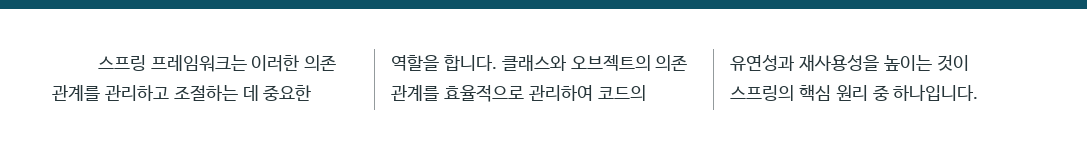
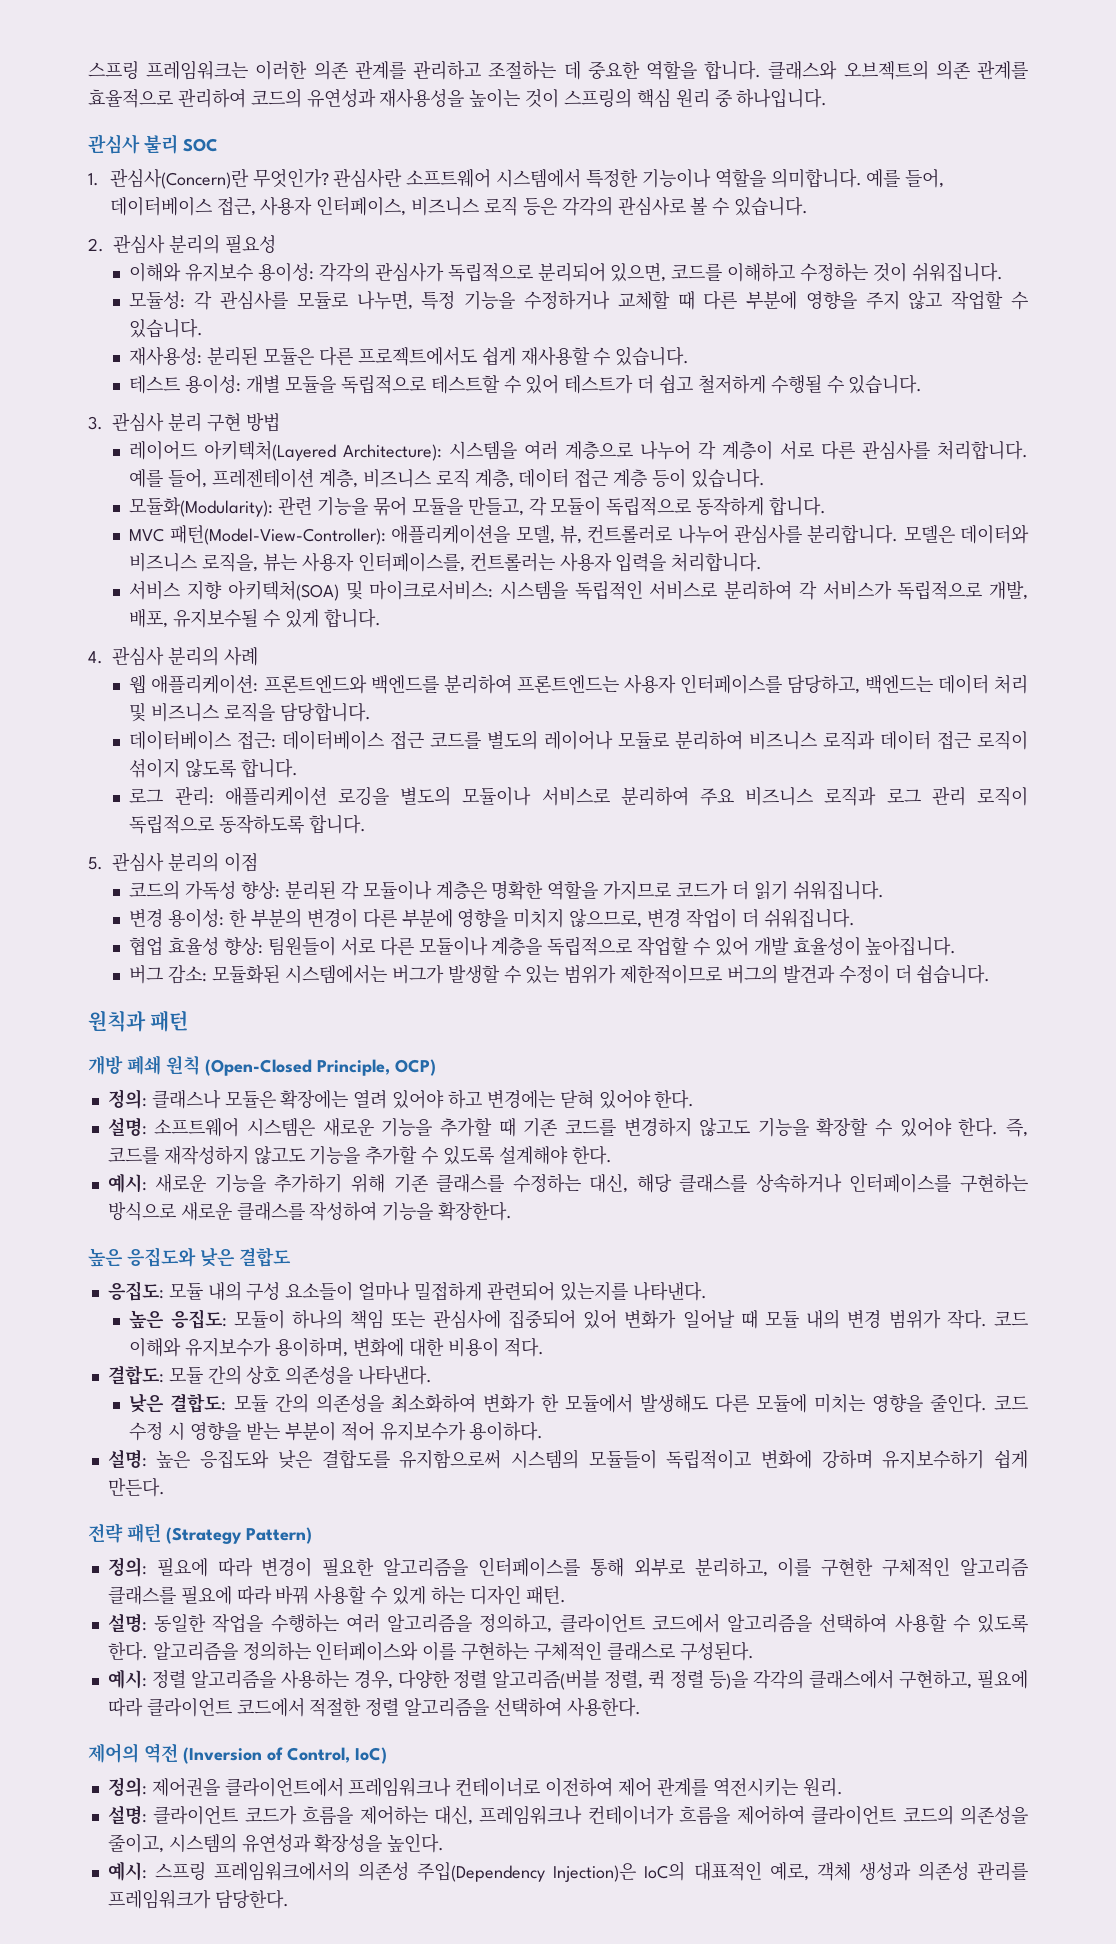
(979, 92) none -> [88,134,218,154] [88,168,945,189] [109,196,809,216] [88,234,276,254] [129,262,1003,282] [129,290,1028,310] [129,318,204,338] [129,346,690,366] [129,374,923,394] [88,412,280,432] [129,440,1028,461] [129,468,765,488] [129,496,827,517] [129,524,1030,545] [129,552,763,572] [129,580,1028,601] [129,608,381,628] [88,646,258,666] [129,674,1028,694] [129,702,372,722] [129,730,1028,750] [129,758,299,778] [129,786,1029,806] [129,814,367,834] [88,852,258,872] [129,880,884,900] [129,908,855,928] [129,936,957,956] [129,964,991,984] [88,1010,189,1032] [88,1055,436,1076] [107,1089,695,1109] [107,1117,1029,1137] [107,1145,612,1165] [107,1173,1028,1193] [107,1201,513,1221] [88,1247,291,1267] [107,1281,707,1301] [129,1309,1029,1329] [129,1337,544,1357] [107,1365,433,1385] [129,1393,1028,1413] [129,1421,544,1441] [107,1449,1029,1469] [107,1477,165,1497] [88,1523,312,1544] [107,1557,1028,1577] [107,1585,566,1605] [107,1613,1029,1633] [107,1641,754,1661] [107,1669,1029,1690] [107,1697,641,1717] [88,1743,387,1764] [107,1777,843,1797] [107,1805,1029,1825] [107,1833,445,1853] [107,1861,1029,1882] [107,1889,289,1909] // 관심사 불리 SOC // 1. 관심사(Concern)란 무엇인가? 관심사란 소프트웨어 시스템에서 특정한 기능이나 역할을 의미합니다. 예를 들어, 데이터베이스 접근, 사용자 인터페이스, 비즈니스 로직 등은 각각의 관심사로 볼 수 있습니다. // 2. 관심사 분리의 필요성 // 이해와 유지보수 용이성: 각각의 관심사가 독립적으로 분리되어 있으면, 코드를 이해하고 수정하는 것이 쉬워집니다. // 모듈성: 각 관심사를 모듈로 나누면, 특정 기능을 수정하거나 교체할 때 다른 부분에 영향을 주지 않고 작업할 수 있습니다. // 재사용성: 분리된 모듈은 다른 프로젝트에서도 쉽게 재사용할 수 있습니다. // 테스트 용이성: 개별 모듈을 독립적으로 테스트할 수 있어 테스트가 더 쉽고 철저하게 수행될 수 있습니다. // 3. 관심사 분리 구현 방법 // 레이어드 아키텍처(Layered Architecture): 시스템을 여러 계층으로 나누어 각 계층이 서로 다른 관심사를 처리합니다. 예를 들어, 프레젠테이션 계층, 비즈니스 로직 계층, 데이터 접근 계층 등이 있습니다. // 모듈화(Modularity): 관련 기능을 묶어 모듈을 만들고, 각 모듈이 독립적으로 동작하게 합니다. // MVC 패턴(Model-View-Controller): 애플리케이션을 모델, 뷰, 컨트롤러로 나누어 관심사를 분리합니다. 모델은 데이터와 비즈니스 로직을, 뷰는 사용자 인터페이스를, 컨트롤러는 사용자 입력을 처리합니다. // 서비스 지향 아키텍처(SOA) 및 마이크로서비스: 시스템을 독립적인 서비스로 분리하여 각 서비스가 독립적으로 개발, 배포, 유지보수될 수 있게 합니다. // 4. 관심사 분리의 사례 // 웹 애플리케이션: 프론트엔드와 백엔드를 분리하여 프론트엔드는 사용자 인터페이스를 담당하고, 백엔드는 데이터 처리 및 비즈니스 로직을 담당합니다. // 데이터베이스 접근: 데이터베이스 접근 코드를 별도의 레이어나 모듈로 분리하여 비즈니스 로직과 데이터 접근 로직이 섞이지 않도록 합니다. // 로그 관리: 애플리케이션 로깅을 별도의 모듈이나 서비스로 분리하여 주요 비즈니스 로직과 로그 관리 로직이 독립적으로 동작하도록 합니다. // 5. 관심사 분리의 이점 // 코드의 가독성 향상: 분리된 각 모듈이나 계층은 명확한 역할을 가지므로 코드가 더 읽기 쉬워집니다. // 변경 용이성: 한 부분의 변경이 다른 부분에 영향을 미치지 않으므로, 변경 작업이 더 쉬워집니다. // 협업 효율성 향상: 팀원들이 서로 다른 모듈이나 계층을 독립적으로 작업할 수 있어 개발 효율성이 높아집니다. // 버그 감소: 모듈화된 시스템에서는 버그가 발생할 수 있는 범위가 제한적이므로 버그의 발견과 수정이 더 쉽습니다. // 원칙과 패턴 // 개방 폐쇄 원칙 (Open-Closed Principle, OCP) // 정의: 클래스나 모듈은 확장에는 열려 있어야 하고 변경에는 닫혀 있어야 한다. // 설명: 소프트웨어 시스템은 새로운 기능을 추가할 때 기존 코드를 변경하지 않고도 기능을 확장할 수 있어야 한다. 즉, 코드를 재작성하지 않고도 기능을 추가할 수 있도록 설계해야 한다. // 예시: 새로운 기능을 추가하기 위해 기존 클래스를 수정하는 대신, 해당 클래스를 상속하거나 인터페이스를 구현하는 방식으로 새로운 클래스를 작성하여 기능을 확장한다. // 높은 응집도와 낮은 결합도 // 응집도: 모듈 내의 구성 요소들이 얼마나 밀접하게 관련되어 있는지를 나타낸다. // 높은 응집도: 모듈이 하나의 책임 또는 관심사에 집중되어 있어 변화가 일어날 때 모듈 내의 변경 범위가 작다. 코드 이해와 유지보수가 용이하며, 변화에 대한 비용이 적다. // 결합도: 모듈 간의 상호 의존성을 나타낸다. // 낮은 결합도: 모듈 간의 의존성을 최소화하여 변화가 한 모듈에서 발생해도 다른 모듈에 미치는 영향을 줄인다. 코드 수정 시 영향을 받는 부분이 적어 유지보수가 용이하다. // 설명: 높은 응집도와 낮은 결합도를 유지함으로써 시스템의 모듈들이 독립적이고 변화에 강하며 유지보수하기 쉽게 만든다. // 전략 패턴 (Strategy Pattern) // 정의: 필요에 따라 변경이 필요한 알고리즘을 인터페이스를 통해 외부로 분리하고, 이를 구현한 구체적인 알고리즘 클래스를 필요에 따라 바꿔 사용할 수 있게 하는 디자인 패턴. // 설명: 동일한 작업을 수행하는 여러 알고리즘을 정의하고, 클라이언트 코드에서 알고리즘을 선택하여 사용할 수 있도록 한다. 알고리즘을 정의하는 인터페이스와 이를 구현하는 구체적인 클래스로 구성된다. // 예시: 정렬 알고리즘을 사용하는 경우, 다양한 정렬 알고리즘(버블 정렬, 퀵 정렬 등)을 각각의 클래스에서 구현하고, 필요에 따라 클라이언트 코드에서 적절한 정렬 알고리즘을 선택하여 사용한다. // 제어의 역전 (Inversion of Control, IoC) // 정의: 제어권을 클라이언트에서 프레임워크나 컨테이너로 이전하여 제어 관계를 역전시키는 원리. // 설명: 클라이언트 코드가 흐름을 제어하는 대신, 프레임워크나 컨테이너가 흐름을 제어하여 클라이언트 코드의 의존성을 줄이고, 시스템의 유연성과 확장성을 높인다. // 예시: 스프링 프레임워크에서의 의존성 주입(Dependency Injection)은 IoC의 대표적인 예로, 객체 생성과 의존성 관리를 프레임워크가 담당한다.

